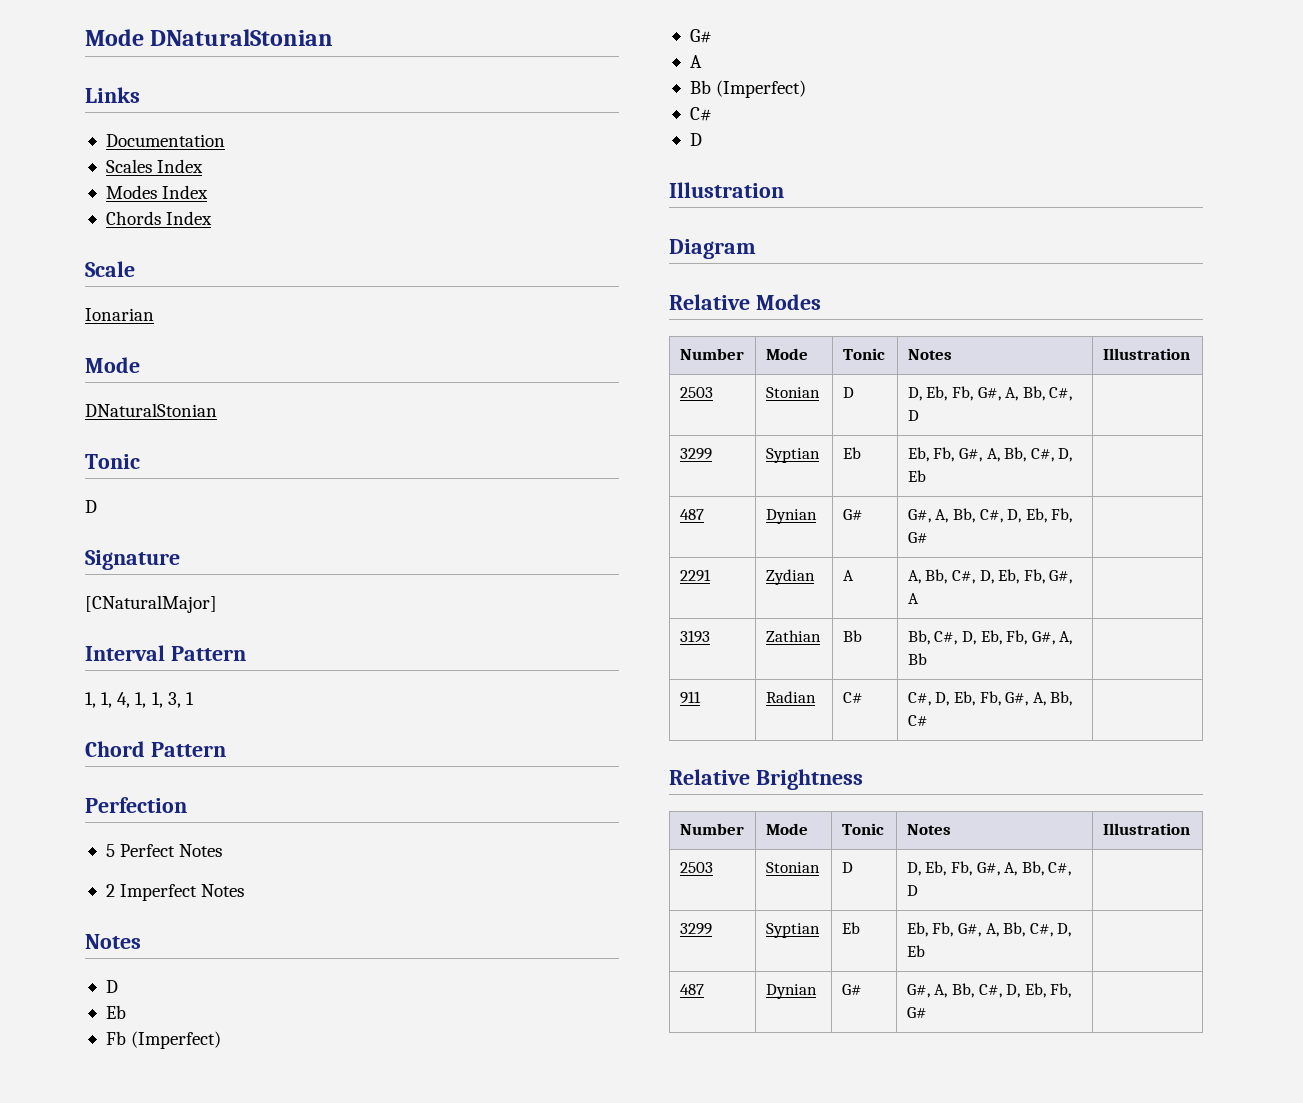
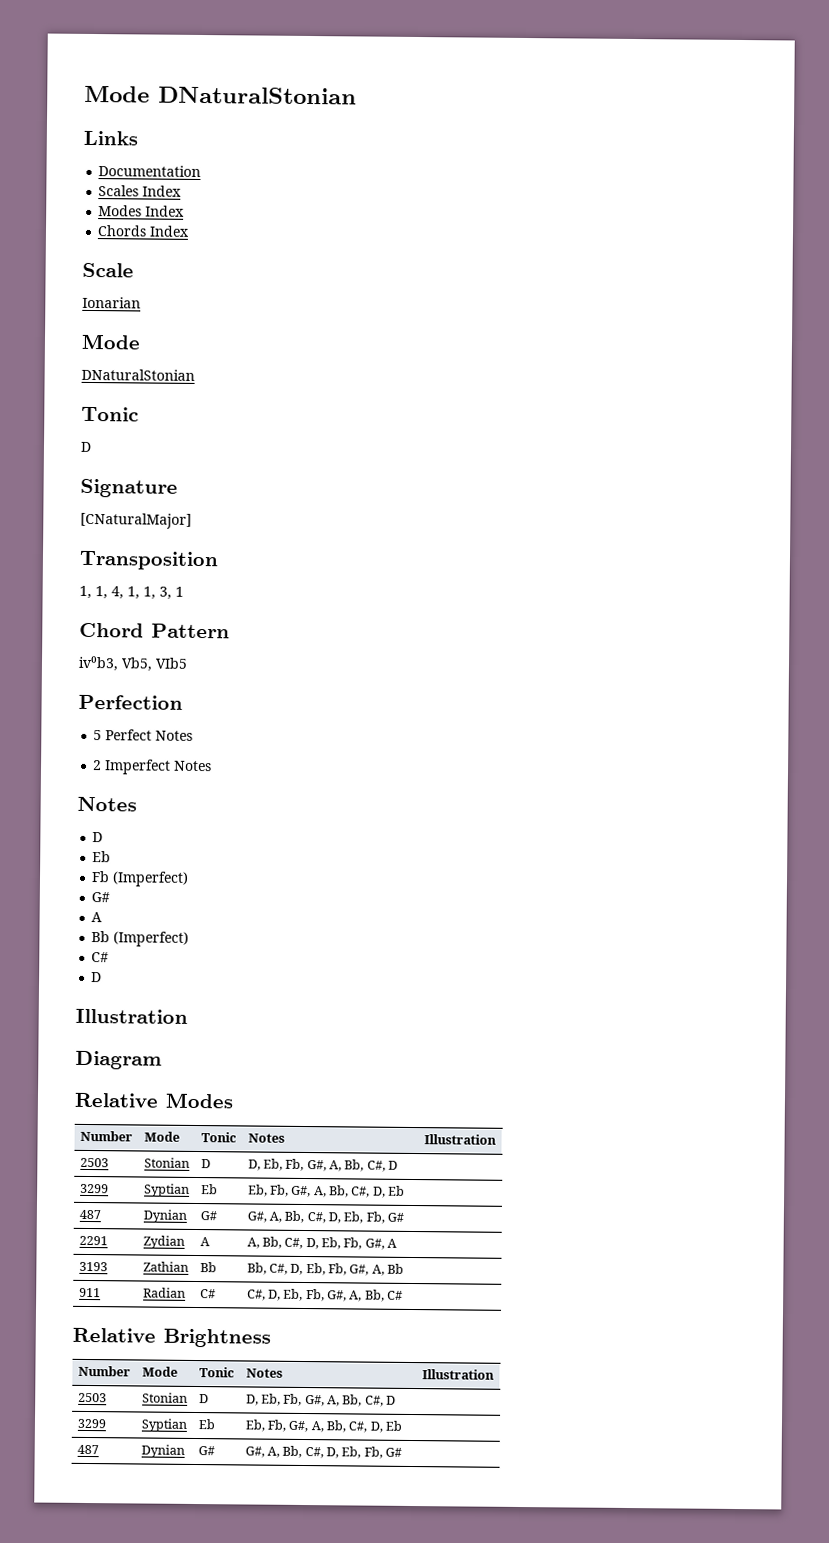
[85,645,246,661] Interval Pattern -> [79,550,219,571] Transposition
(226, 749) none -> [78,655,188,672] // iv⁰b3, Vb5, VIb5

